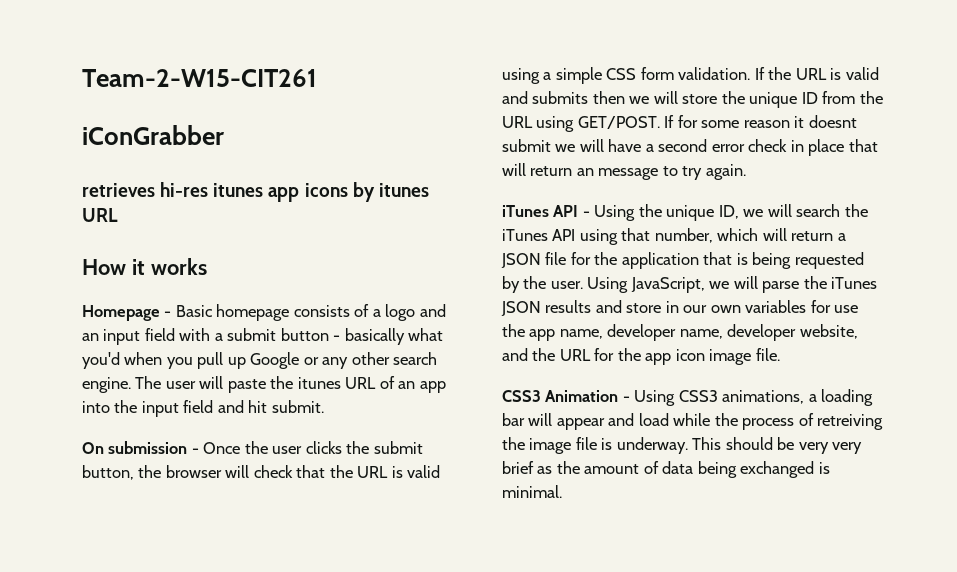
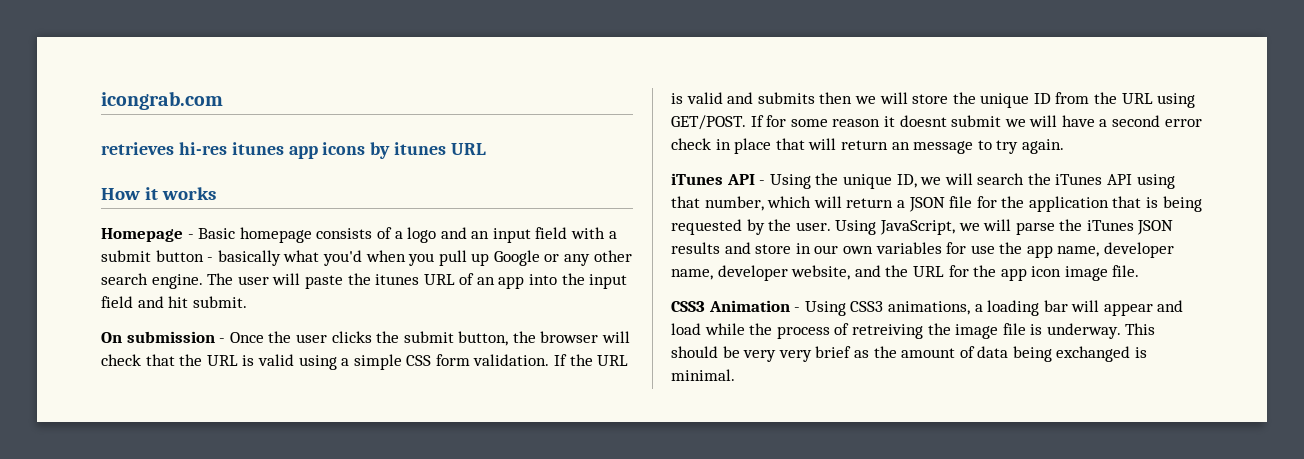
[82,69,317,87] [82,125,224,145] Team-2-W15-CIT261 // iConGrabber -> [101,91,223,110] icongrab.com

